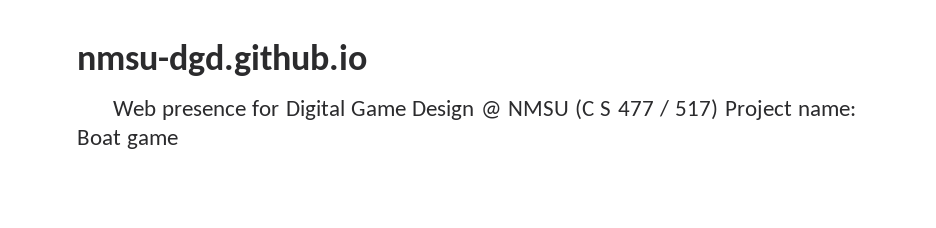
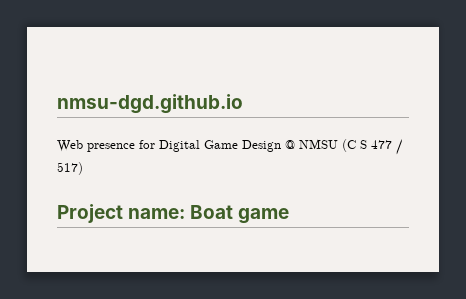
(719, 109) none -> (83, 168) //

